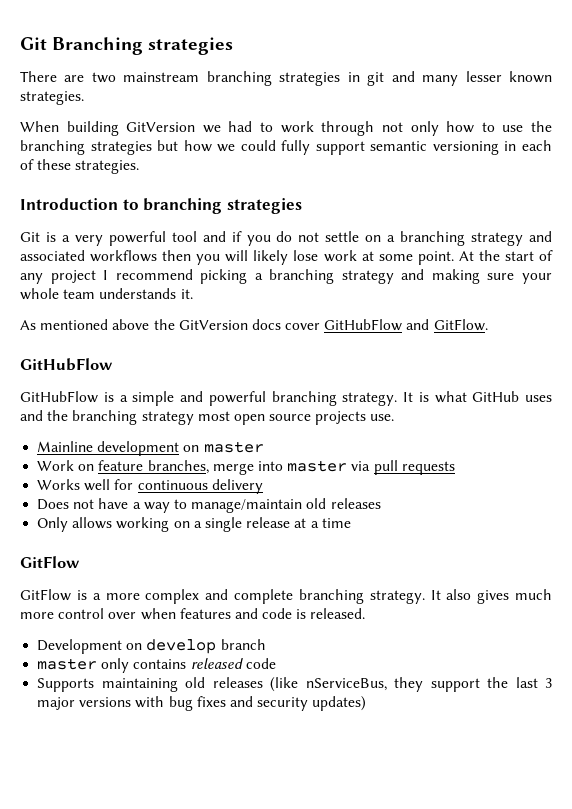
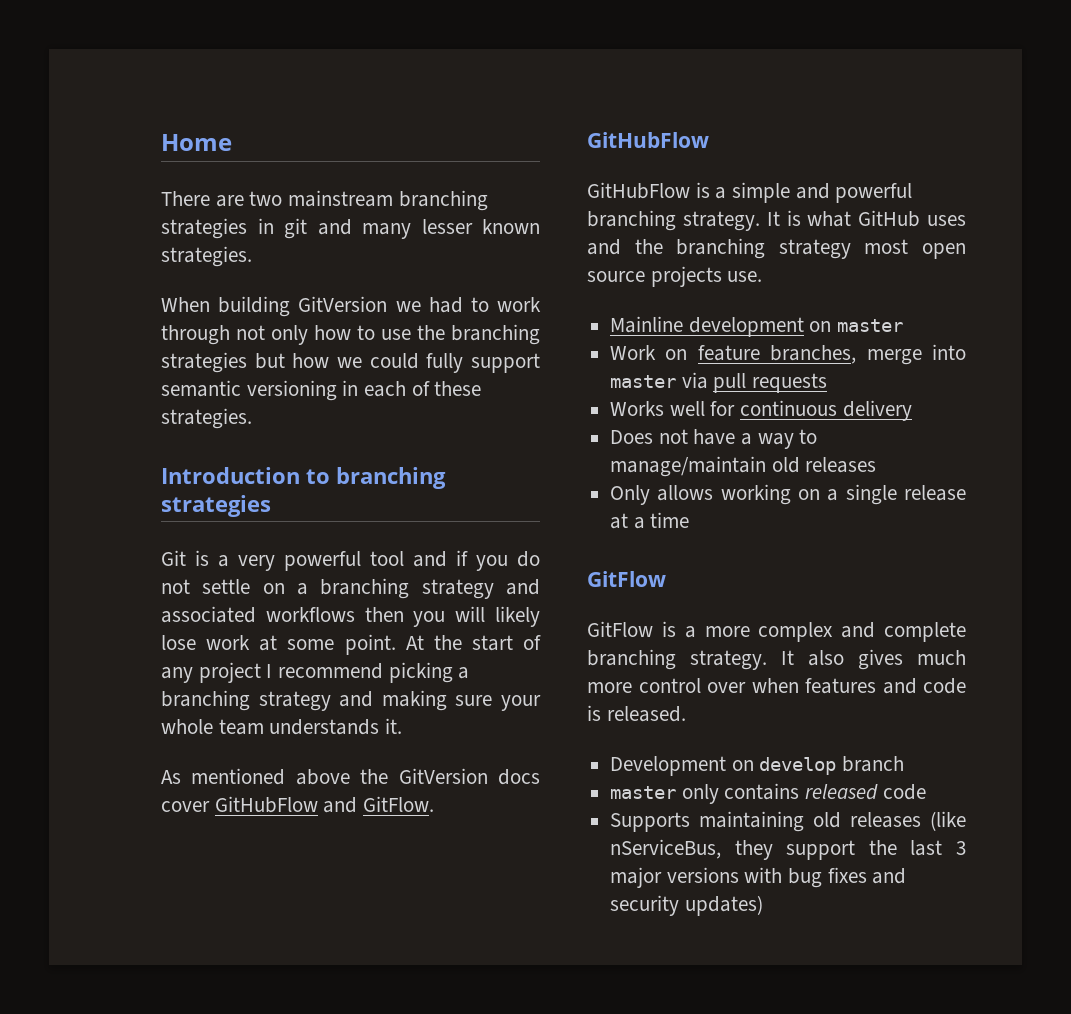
[20,37,234,55] Git Branching strategies -> [161,134,232,151] Home

